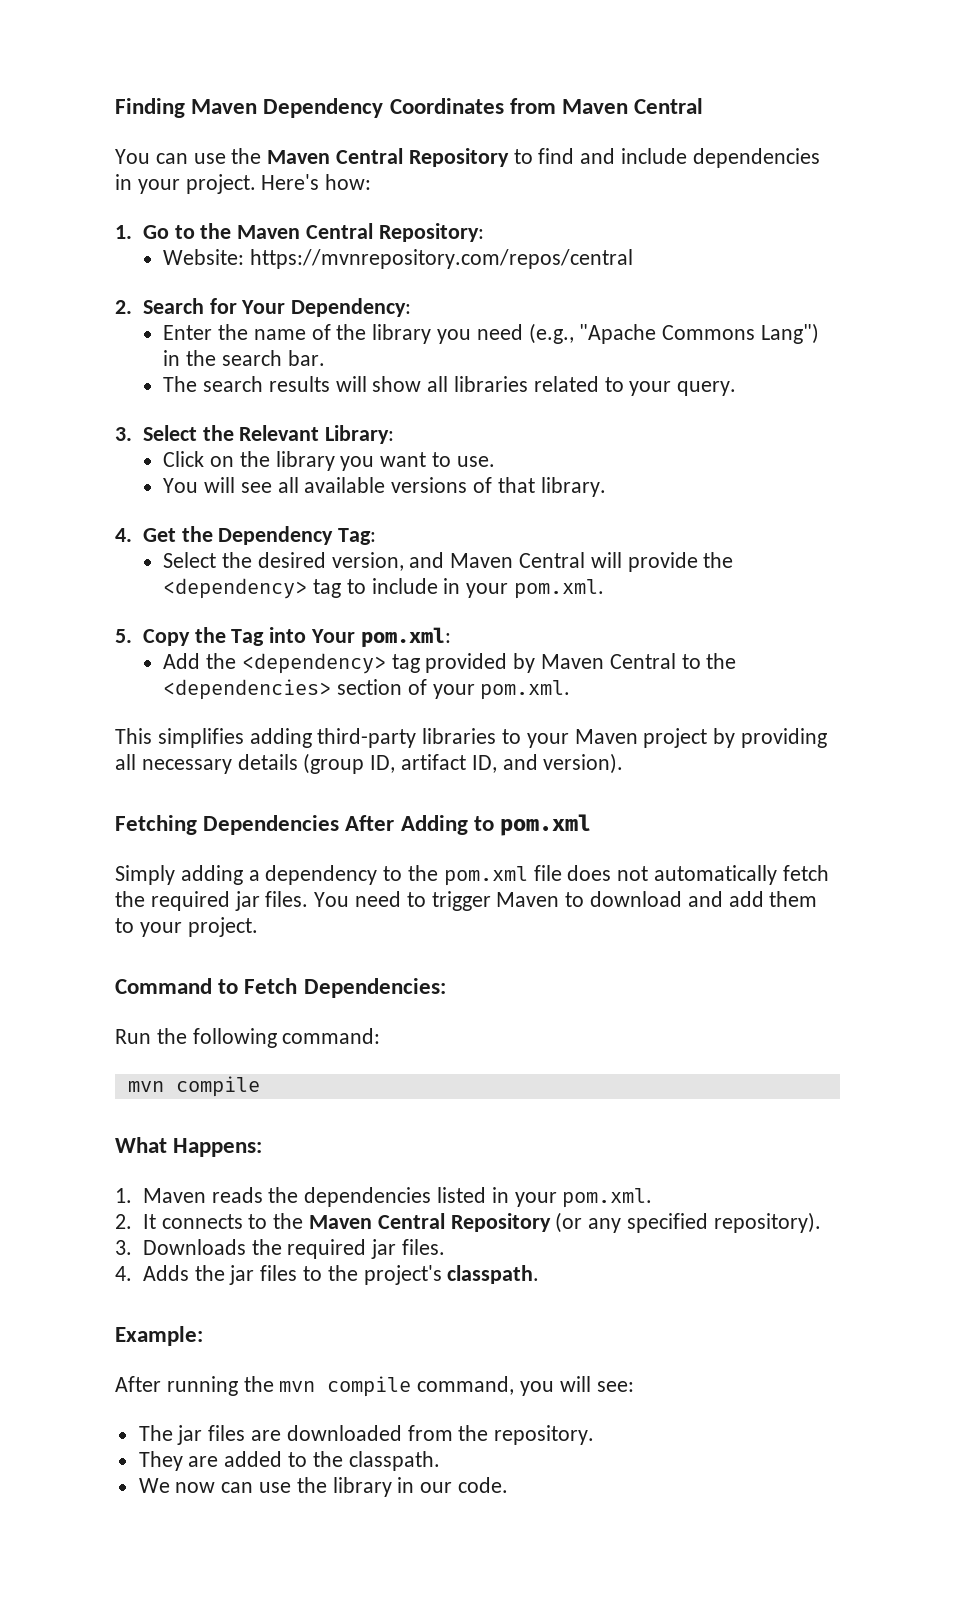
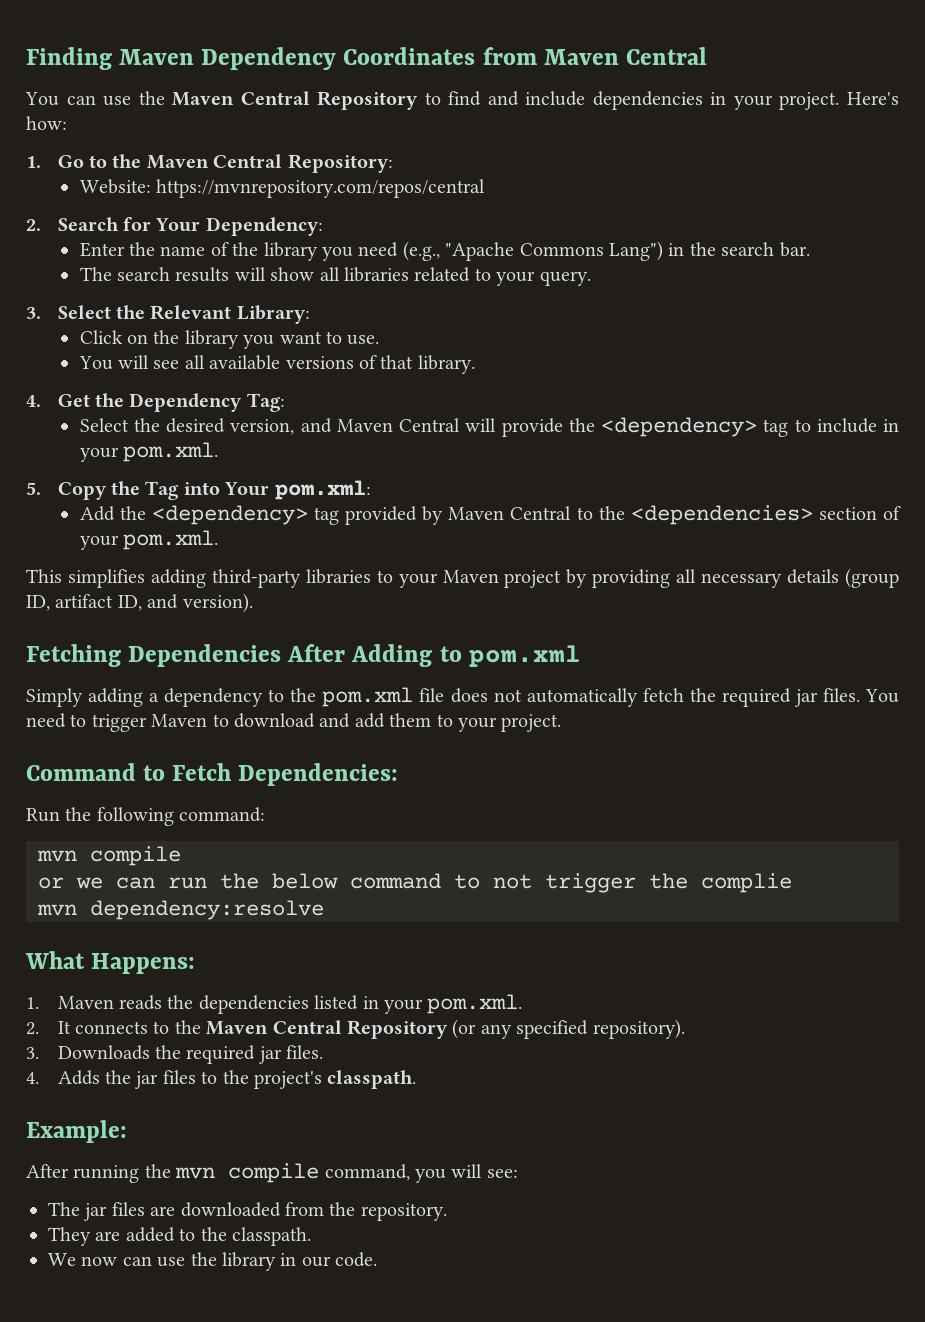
(260, 1086) none -> [38,873,792,893] [37,900,324,920] // or we can run the below command to not trigger the complie // mvn dependency:resolve

